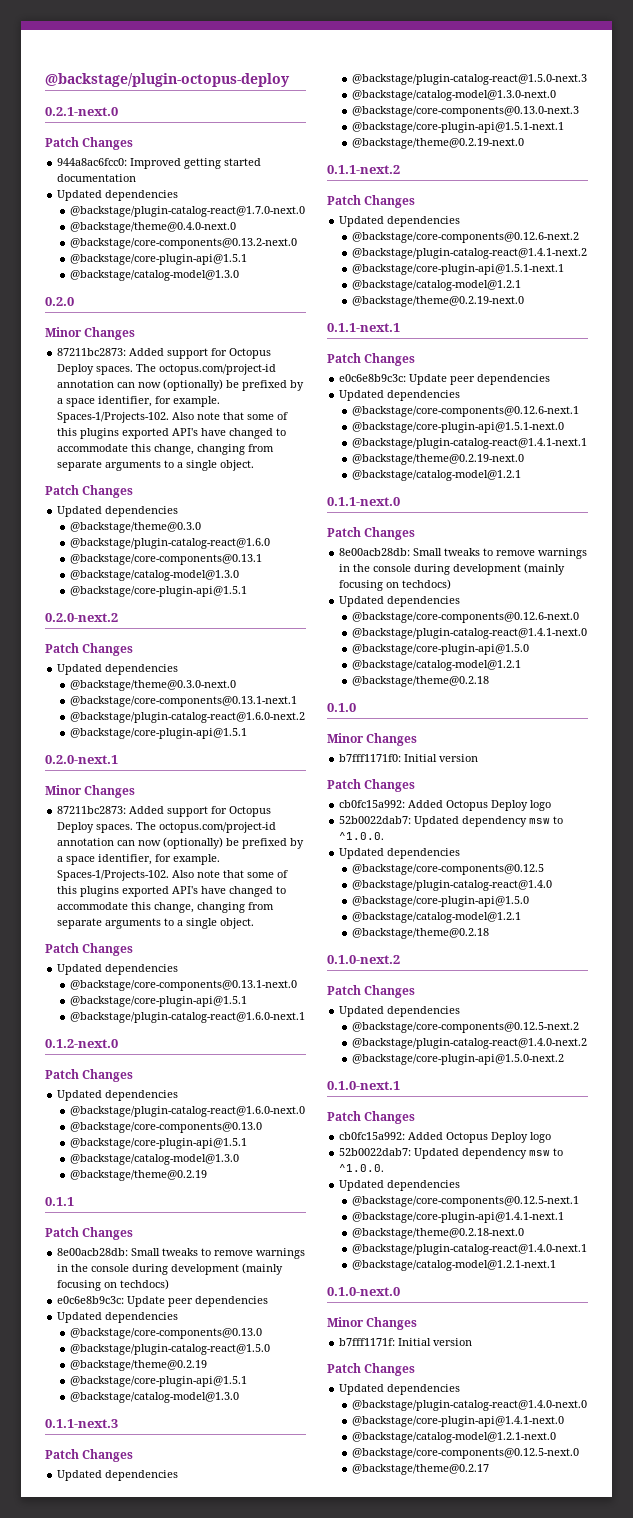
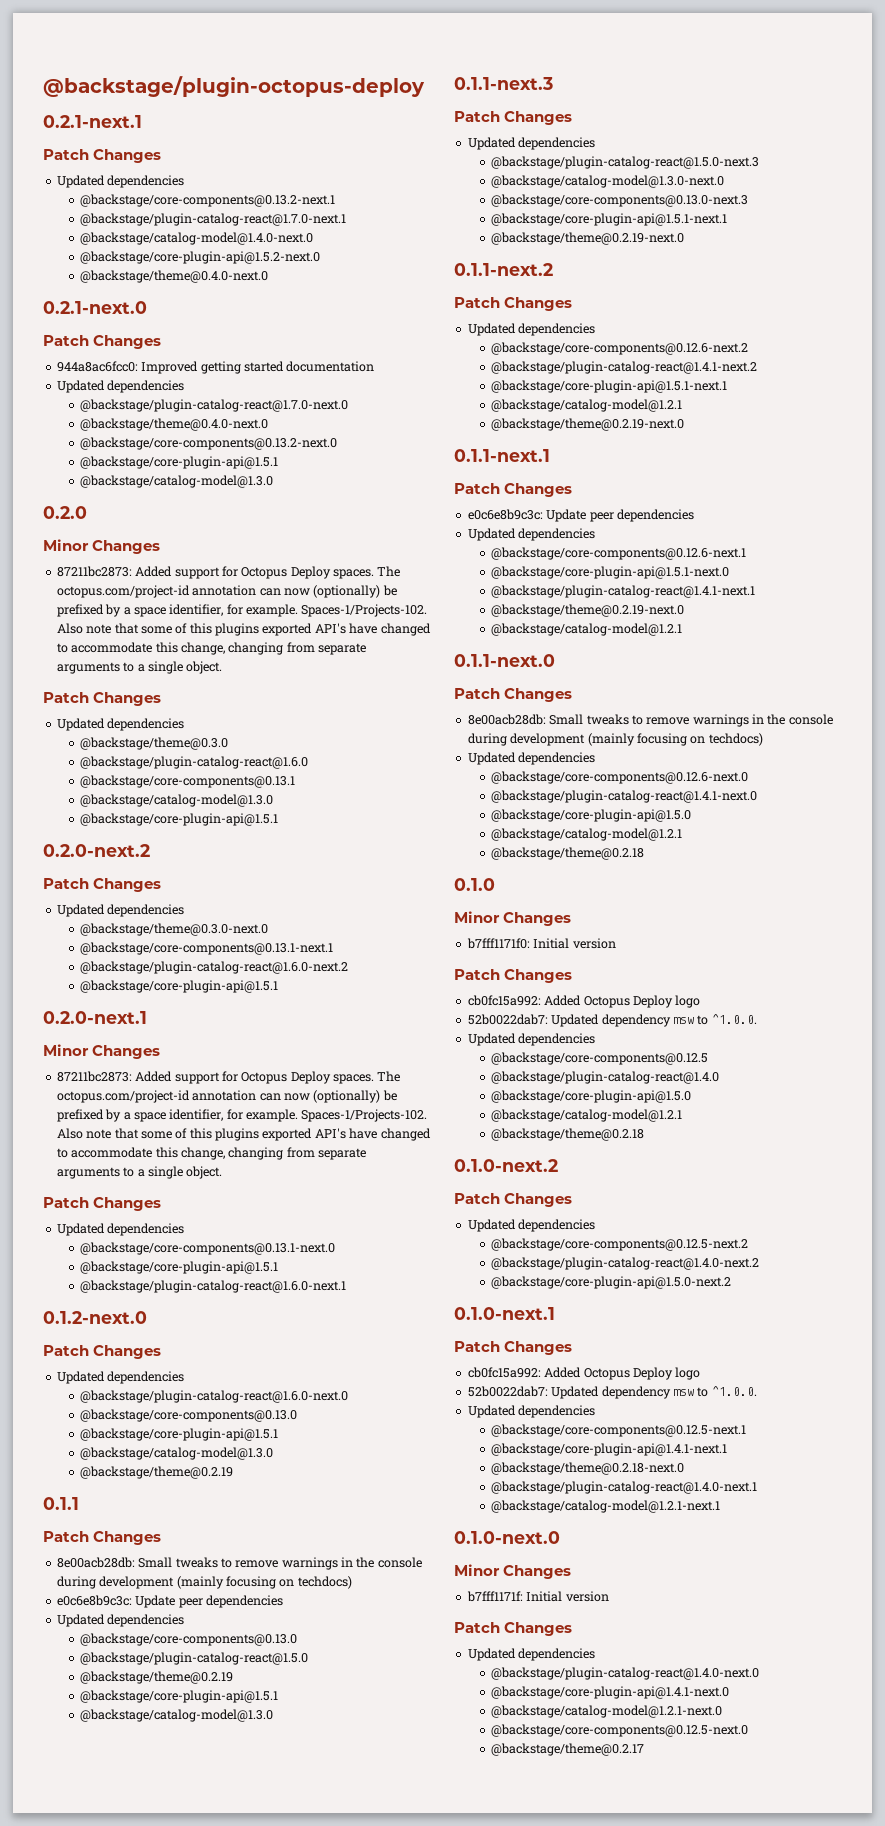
(290, 80) none -> [43,115,142,128] [43,149,162,163] [56,175,185,188] [80,194,336,207] [80,213,347,226] [80,232,314,245] [80,251,321,264] [80,270,269,283] // 0.2.1-next.1 // Patch Changes // Updated dependencies // @backstage/core-components@0.13.2-next.1 // @backstage/plugin-catalog-react@1.7.0-next.1 // @backstage/catalog-model@1.4.0-next.0 // @backstage/core-plugin-api@1.5.2-next.0 // @backstage/theme@0.4.0-next.0

